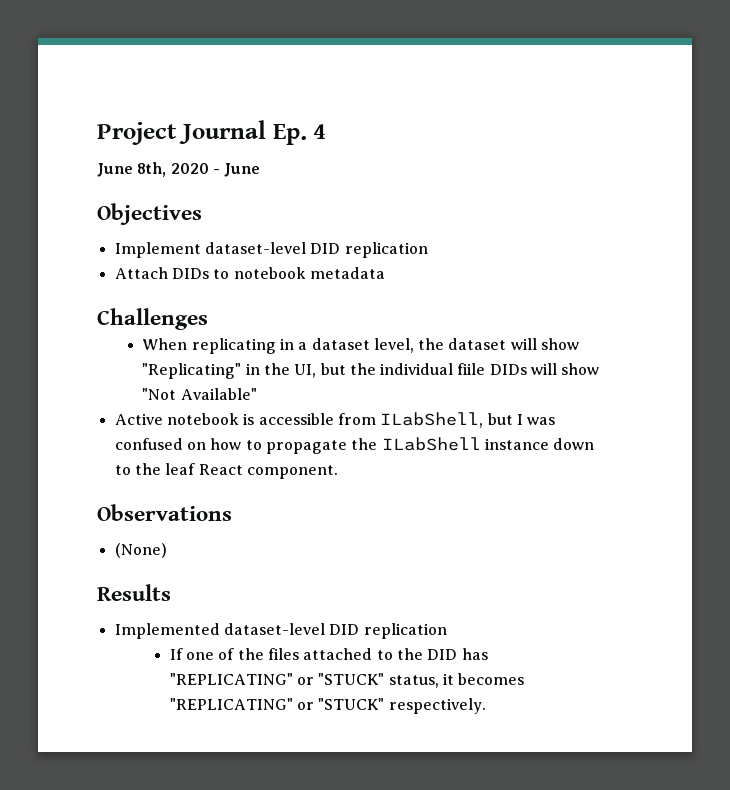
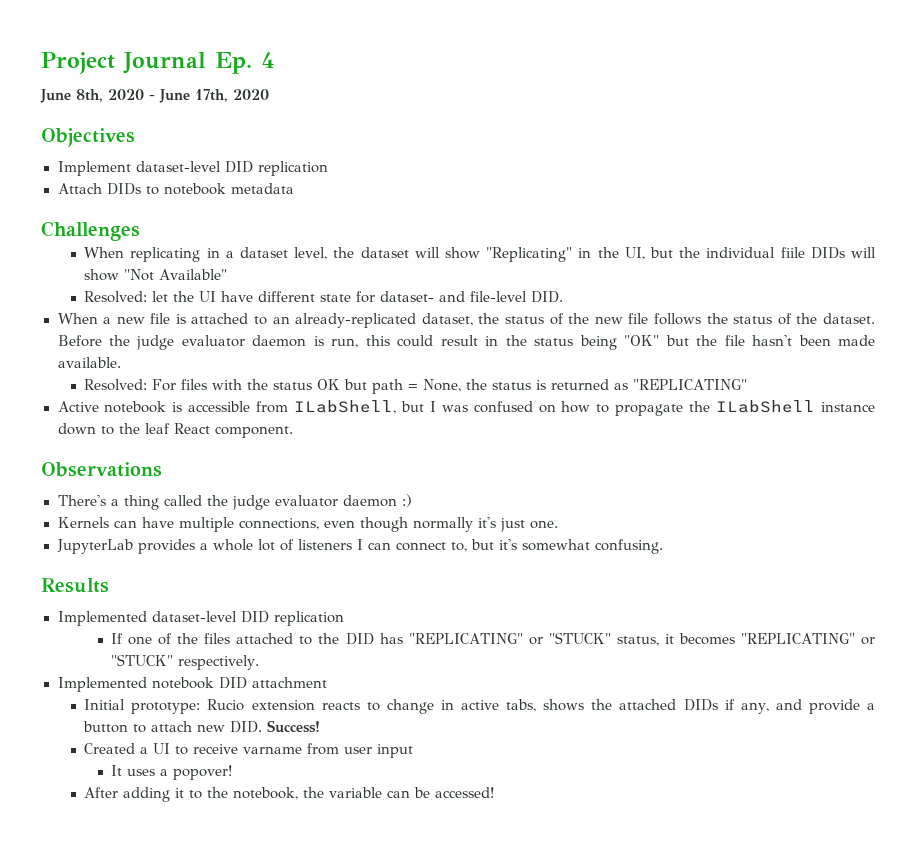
(261, 170) none -> [195,89,269,102] 17th, 2020
(257, 394) none -> [84,291,564,303] [57,313,875,328] [57,335,876,350] [57,357,121,368] [84,379,748,394] // Resolved: let the UI have different state for dataset- and file-level DID. // When a new file is attached to an already-replicated dataset, the status of the new file follows the status of the dataset. Before the judge evaluator daemon is run, this could result in the status being "OK" but the file hasn't been made available. // Resolved: For files with the status OK but path = None, the status is returned as "REPLICATING"
[114,543,167,558] (None) -> [57,494,412,510] [57,517,558,532] [56,539,663,554] There's a thing called the judge evaluator daemon :) // Kernels can have multiple connections, even though normally it's just one. // JupyterLab provides a whole lot of listeners I can connect to, but it's somewhat confusing.
(486, 706) none -> [57,677,327,692] [84,699,875,714] [83,720,321,733] [84,743,414,758] [111,765,233,780] [84,787,495,802] // Implemented notebook DID attachment // Initial prototype: Rucio extension reacts to change in active tabs, shows the attached DIDs if any, and provide a button to attach new DID. Success! // Created a UI to receive varname from user input // It uses a popover! // After adding it to the notebook, the variable can be accessed!

